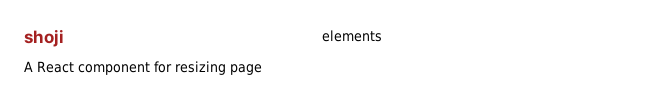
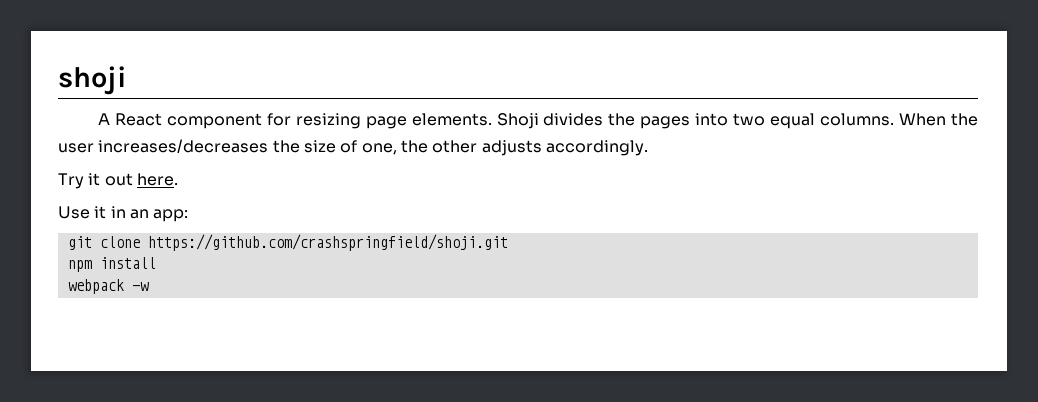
[322,30,382,42] elements -> [411,113,978,129] [58,139,648,156] [58,173,178,189] [58,206,189,222] [67,234,508,251] [67,257,156,272] [67,279,149,294] elements. Shoji divides the pages into two equal columns. When the user increases/decreases the size of one, the other adjusts accordingly. // Try it out here. // Use it in an app: // git clone https://github.com/crashspringfield/shoji.git // npm install // webpack -w

